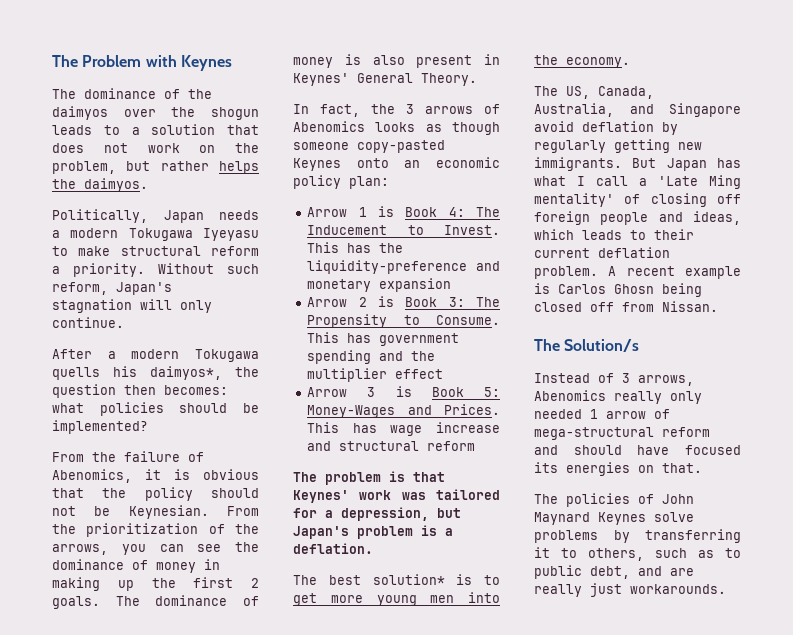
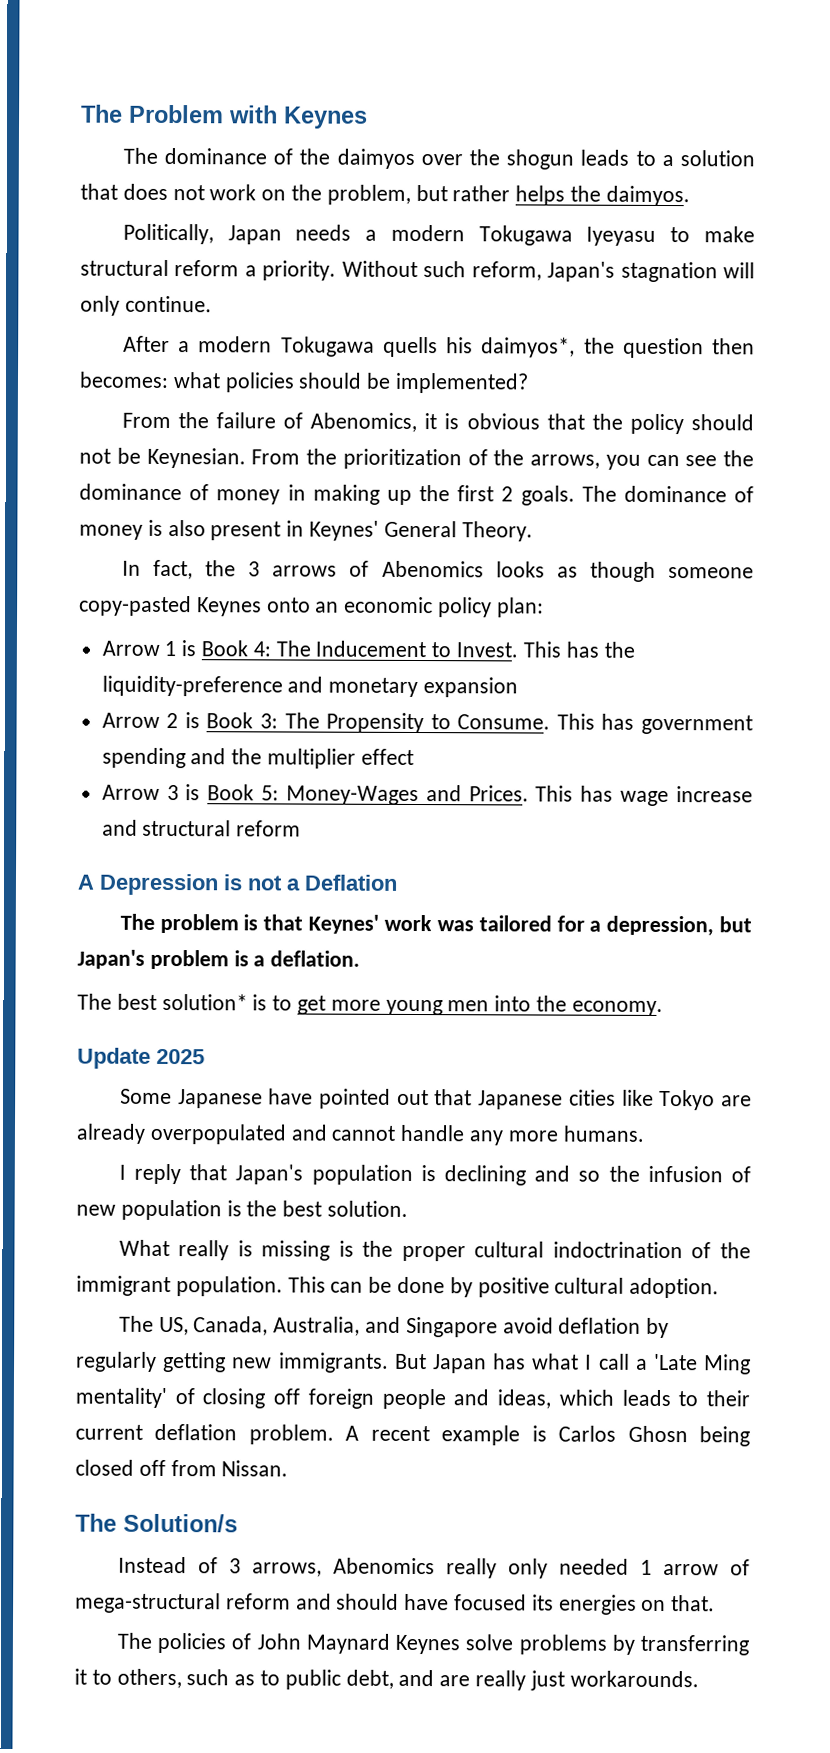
(476, 446) none -> [77,873,398,896] // A Depression is not a Deflation
(630, 62) none -> [77,1047,205,1069] [119,1088,752,1111] [76,1123,645,1146] [118,1163,751,1186] [76,1199,409,1221] [118,1239,752,1262] [76,1275,720,1299] // Update 2025 // Some Japanese have pointed out that Japanese cities like Tokyo are already overpopulated and cannot handle any more humans. // I reply that Japan's population is declining and so the infusion of new population is the best solution. // What really is missing is the proper cultural indoctrination of the immigrant population. This can be done by positive cultural adoption.

